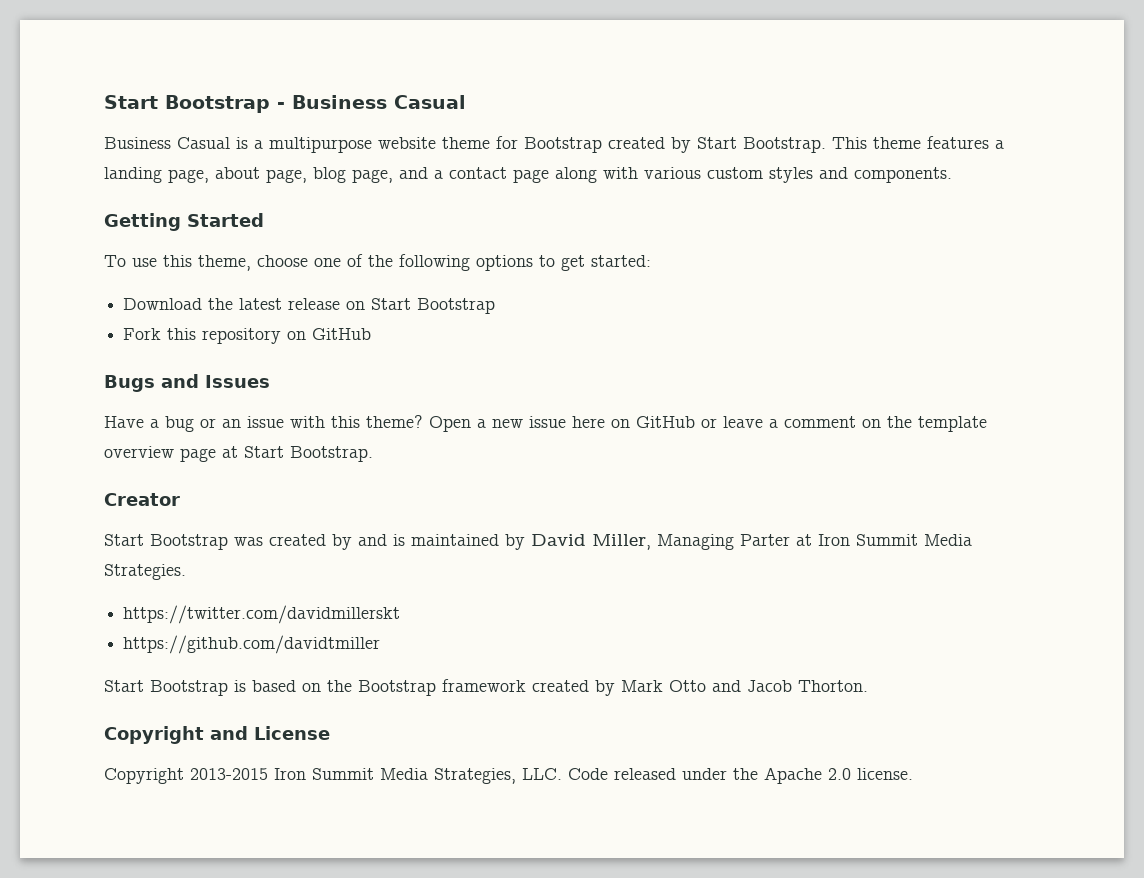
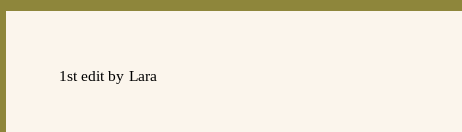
[104,95,466,113] [104,136,1004,153] [104,167,952,183] [104,213,264,231] [104,254,651,271] [123,298,496,314] [123,328,372,344] [104,374,270,392] [104,415,987,432] [104,446,373,462] [104,493,180,506] [104,534,972,550] [104,564,186,580] [123,605,401,624] [123,635,381,654] [104,679,868,696] [104,726,330,744] [104,767,913,784] Start Bootstrap - Business Casual // Business Casual is a multipurpose website theme for Bootstrap created by Start Bootstrap. This theme features a landing page, about page, blog page, and a contact page along with various custom styles and components. // Getting Started // To use this theme, choose one of the following options to get started: // Download the latest release on Start Bootstrap // Fork this repository on GitHub // Bugs and Issues // Have a bug or an issue with this theme? Open a new issue here on GitHub or leave a comment on the template overview page at Start Bootstrap. // Creator // Start Bootstrap was created by and is maintained by David Miller, Managing Parter at Iron Summit Media Strategies. // https://twitter.com/davidmillerskt // https://github.com/davidtmiller // Start Bootstrap is based on the Bootstrap framework created by Mark Otto and Jacob Thorton. // Copyright and License // Copyright 2013-2015 Iron Summit Media Strategies, LLC. Code released under the Apache 2.0 license. -> [59,71,157,84] 1st edit by Lara

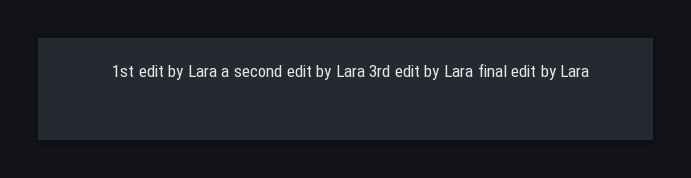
(157, 76) none -> [221,63,590,80] a second edit by Lara 3rd edit by Lara final edit by Lara

